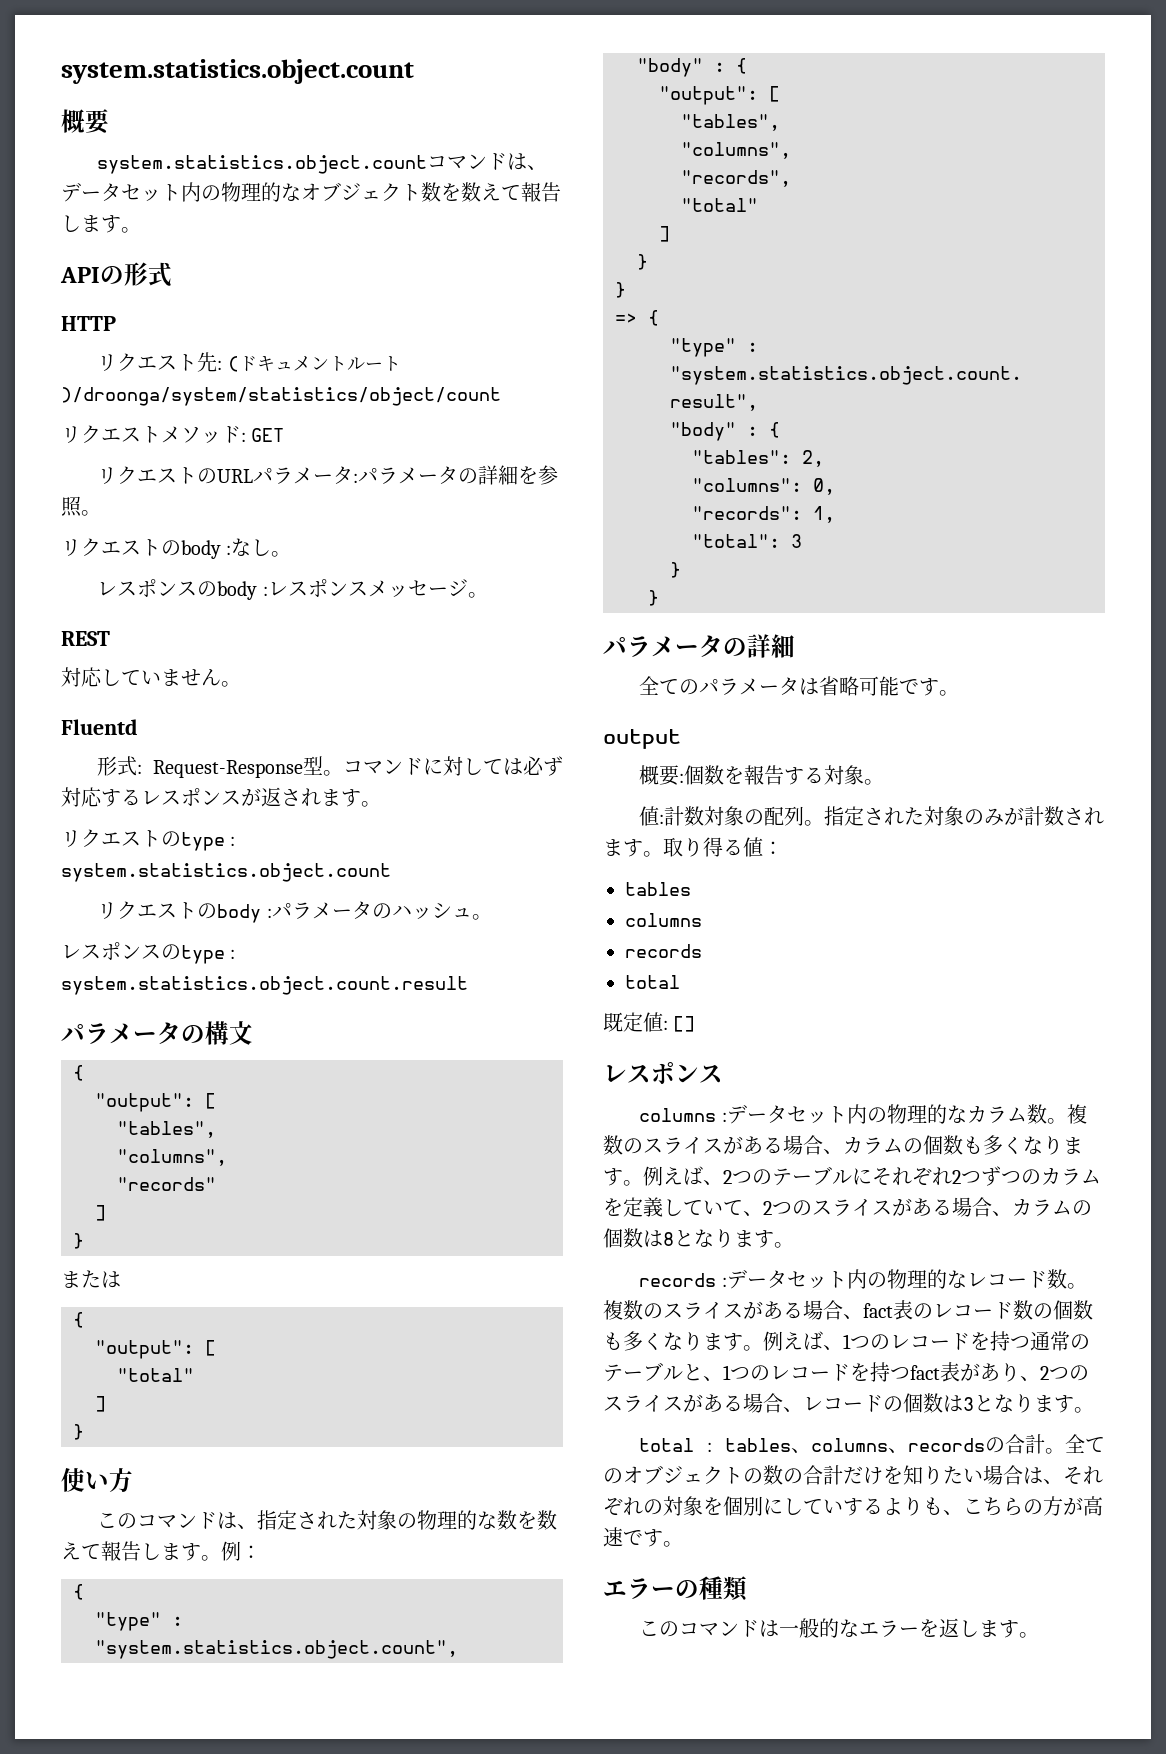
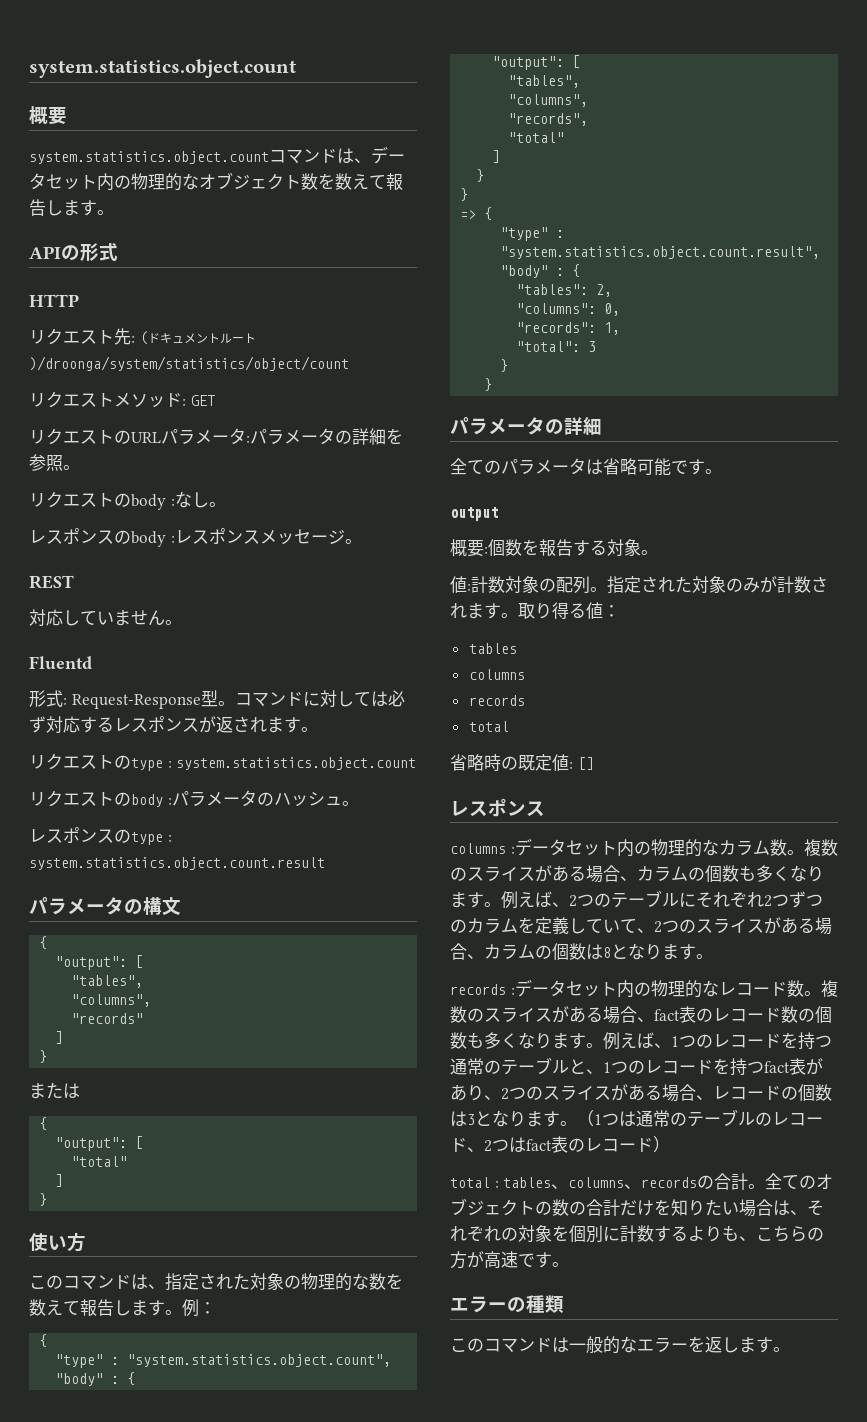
(680, 982) none -> [450,754,518,771] 省略時の
(1094, 1410) none -> [577,1109,823,1127] [450,1136,670,1153] （1つは通常のテーブルのレコード、2つはfact表のレコード）
[783,1498,843,1515] してい -> [620,1225,654,1242] 計数

